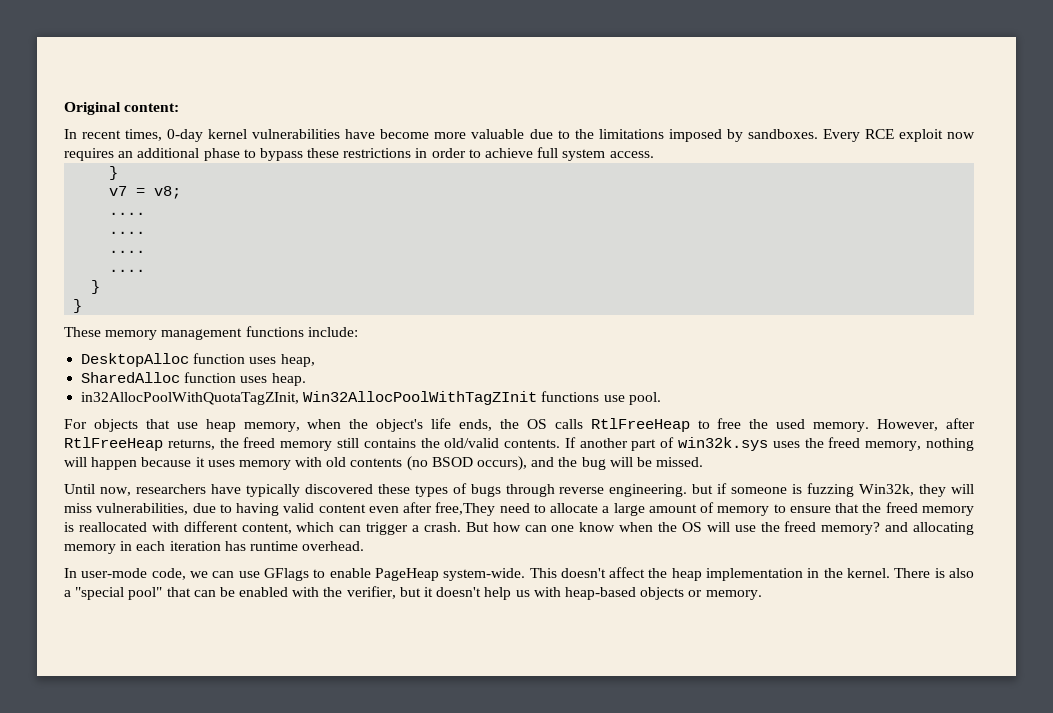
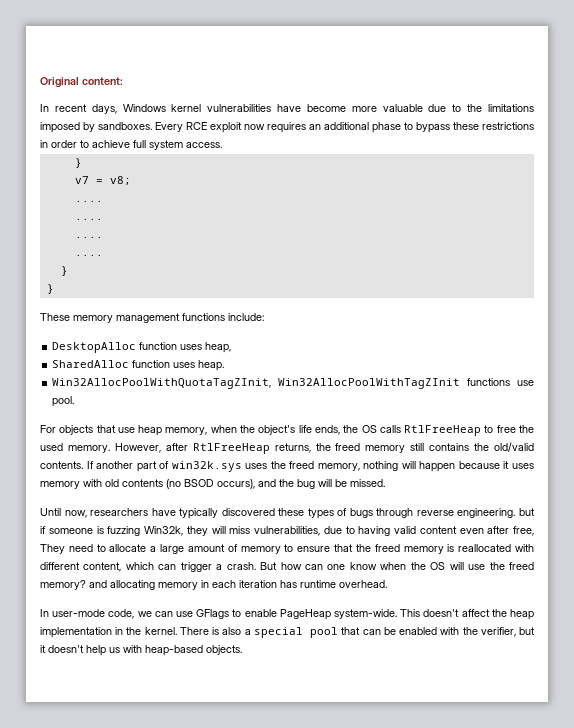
[125,129,204,142] times, 0-day -> [91,104,166,114] days, Windows
[81,392,300,405] in32AllocPoolWithQuotaTagZInit, -> [52,378,272,389] Win32AllocPoolWithQuotaTagZInit,
[435,502,496,516] free,They -> [513,526,534,536] [40,544,65,554] free, They
[75,587,163,600] "special pool" -> [253,627,339,638] special pool
[640,587,762,600] objects or memory. -> [206,645,242,655] objects.

